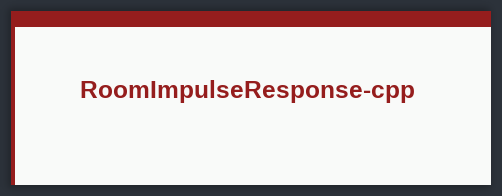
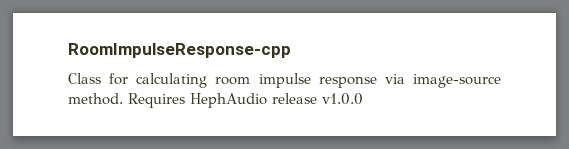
(415, 91) none -> [68,73,501,88] [68,93,363,108] // Class for calculating room impulse response via image-source method. Requires HephAudio release v1.0.0

